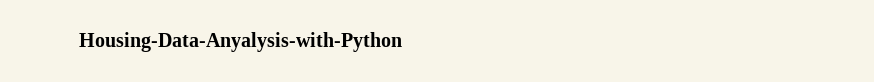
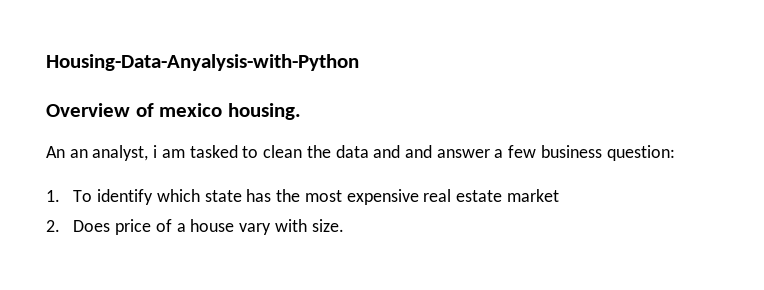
(402, 42) none -> [46,103,301,120] [46,145,675,161] [46,189,559,205] [46,219,344,235] // Overview of mexico housing. // An an analyst, i am tasked to clean the data and and answer a few business question: // 1. To identify which state has the most expensive real estate market // 2. Does price of a house vary with size.

